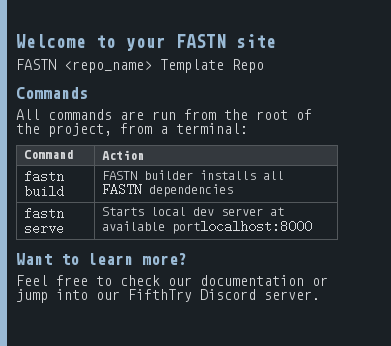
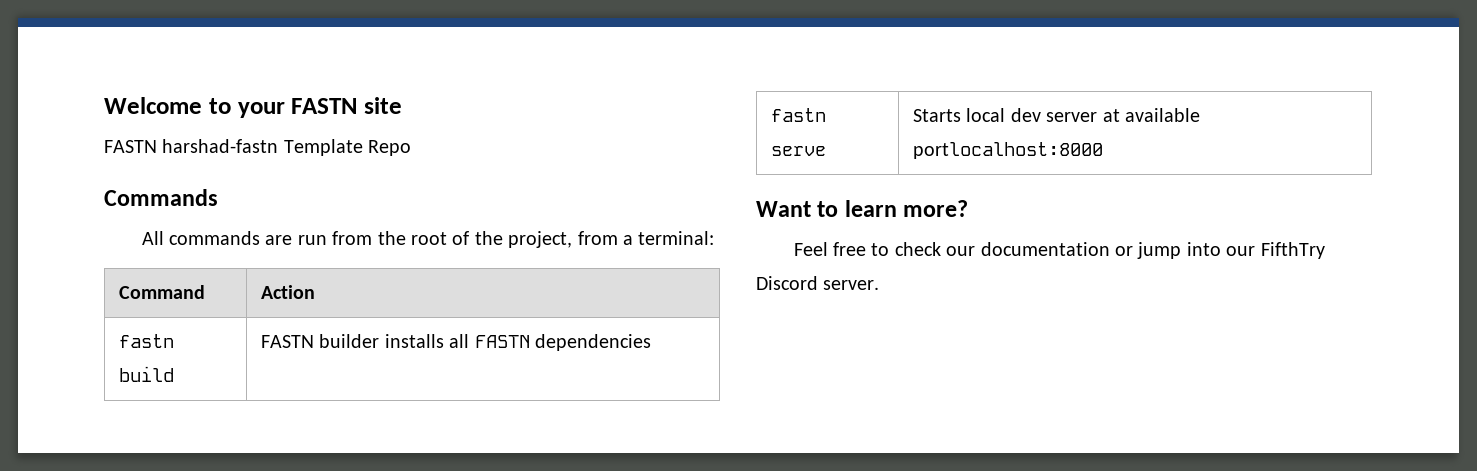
[64,61,152,73] <repo_name> -> [162,139,279,153] harshad-fastn

